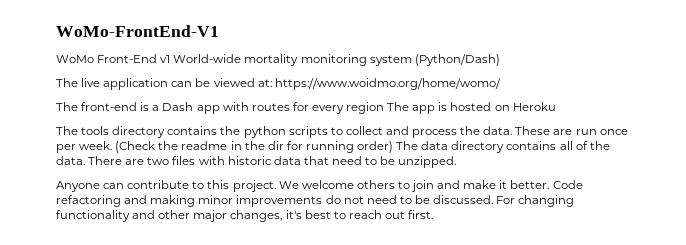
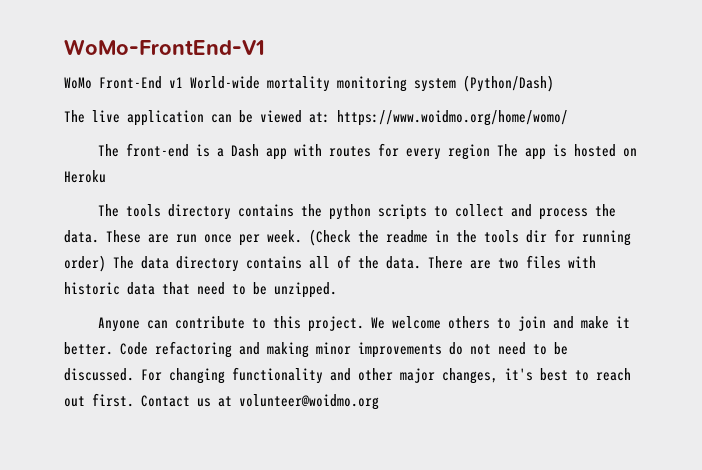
(265, 145) none -> [484,230,519,243] tools
(434, 214) none -> [141,394,379,410] Contact us at volunteer@woidmo.org

